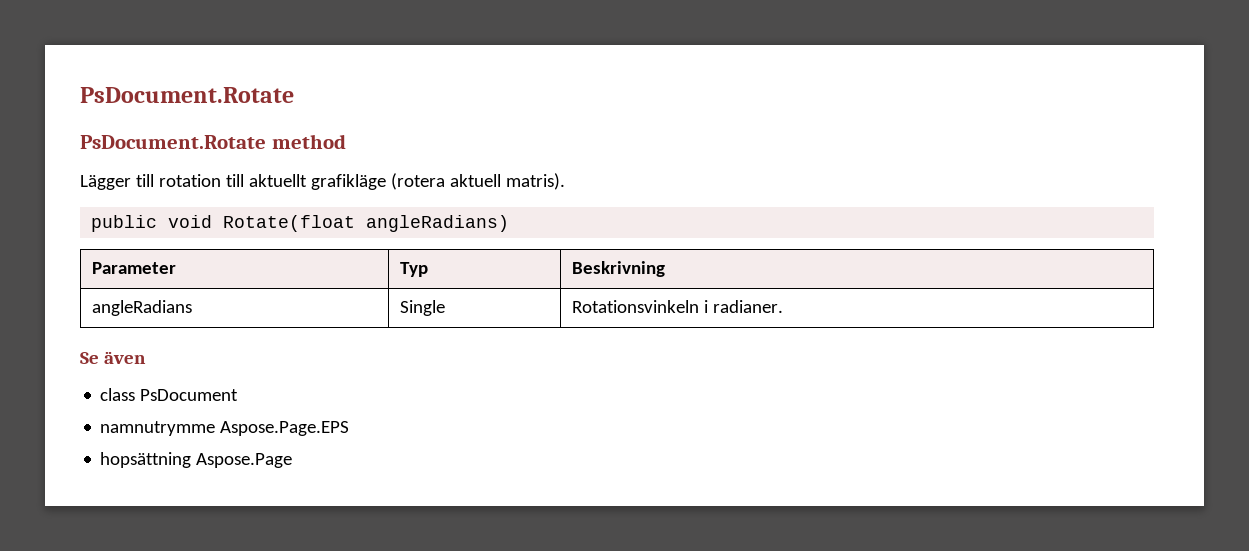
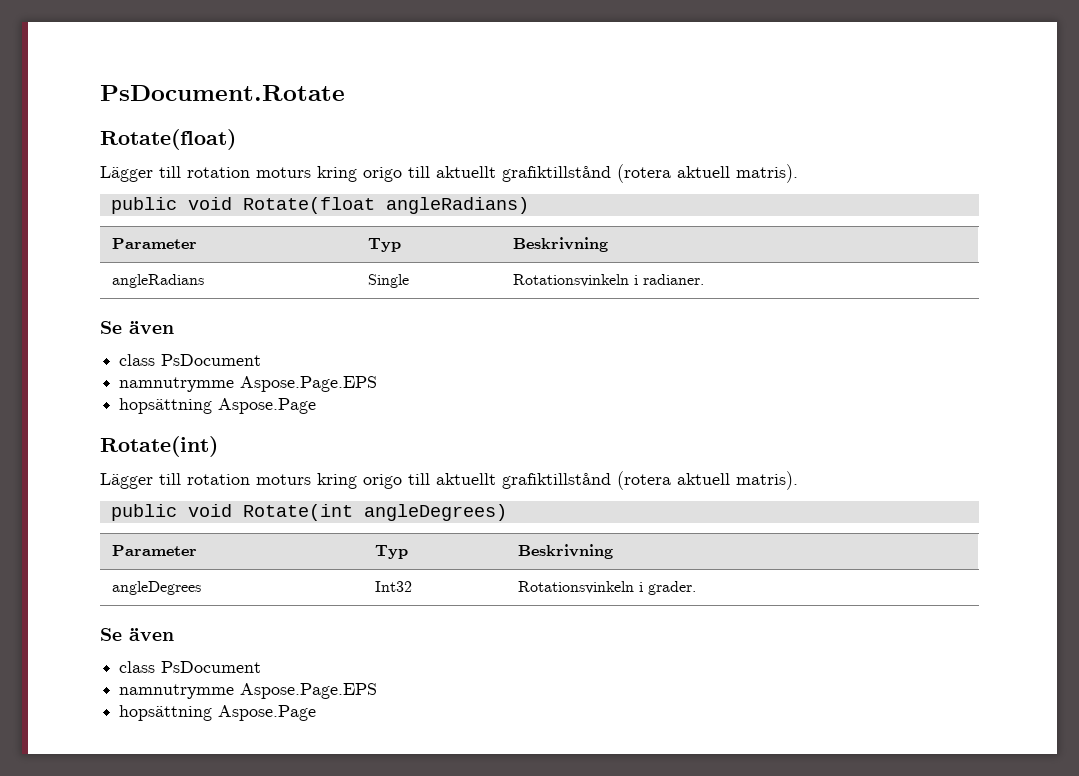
[80,134,346,149] [80,174,386,190] PsDocument.Rotate method // Lägger till rotation till aktuellt grafikläge -> [100,129,236,150] [100,166,611,182] Rotate(float) // Lägger till rotation moturs kring origo till aktuellt grafiktillstånd
(293, 460) none -> [100,436,218,457] [100,471,798,490] [110,504,507,521] [111,545,197,556] [374,545,408,559] [517,544,613,559] [111,581,201,595] [374,581,412,592] [517,581,696,595] [100,628,174,641] [119,661,262,673] [119,683,378,699] [119,705,317,721] // Rotate(int) // Lägger till rotation moturs kring origo till aktuellt grafiktillstånd (rotera aktuell matris). // public void Rotate(int angleDegrees) // Parameter | Typ | Beskrivning // angleDegrees | Int32 | Rotationsvinkeln i grader. // Se även // class PsDocument // namnutrymme Aspose.Page.EPS // hopsättning Aspose.Page

